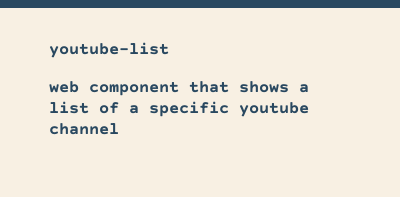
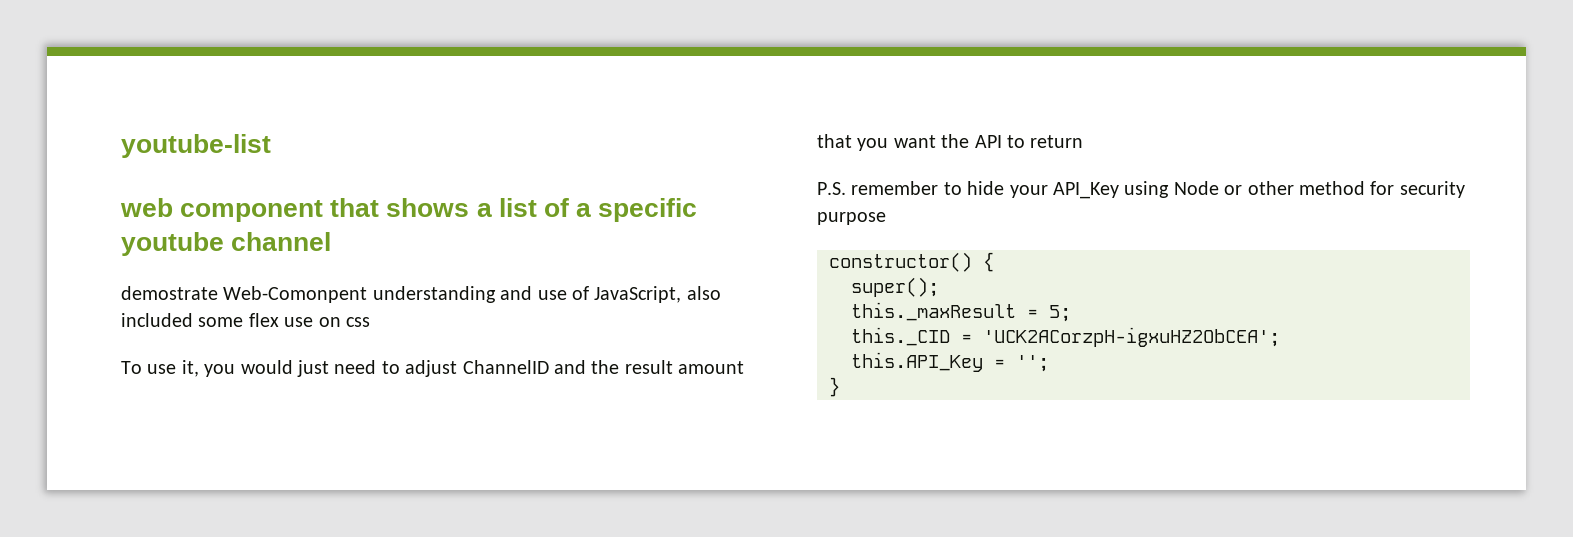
(119, 129) none -> [121,286,721,303] [121,313,370,327] [121,360,745,377] [817,134,1084,151] [817,181,1465,199] [817,212,886,225] [829,252,994,272] [851,277,939,297] [851,302,1071,322] [851,327,1280,347] [851,352,1049,372] [829,377,840,397] // demostrate Web-Comonpent understanding and use of JavaScript, also included some flex use on css // To use it, you would just need to adjust ChannelID and the result amount that you want the API to return // P.S. remember to hide your API_Key using Node or other method for security purpose // constructor() { // super(); // this._maxResult = 5; // this._CID = 'UCK2ACorzpH-igxuHZ2ObCEA'; // this.API_Key = ''; // }

